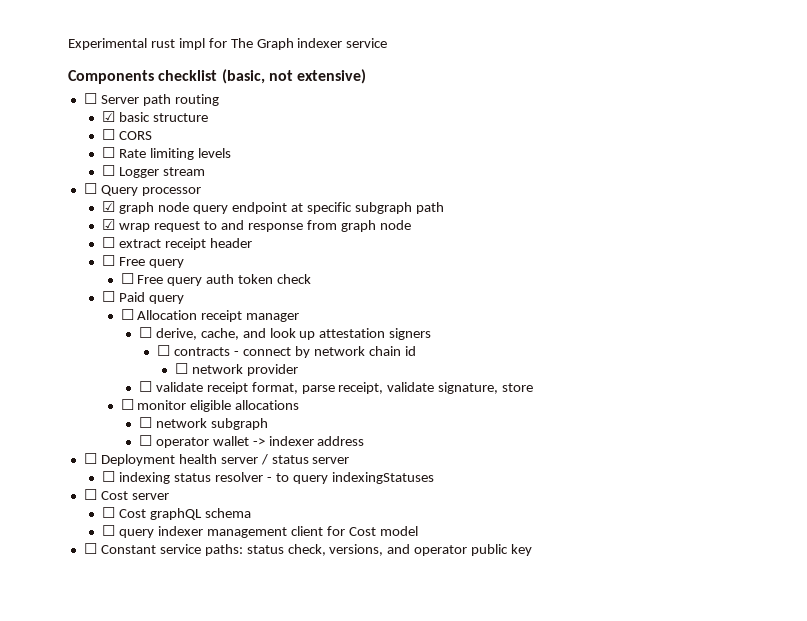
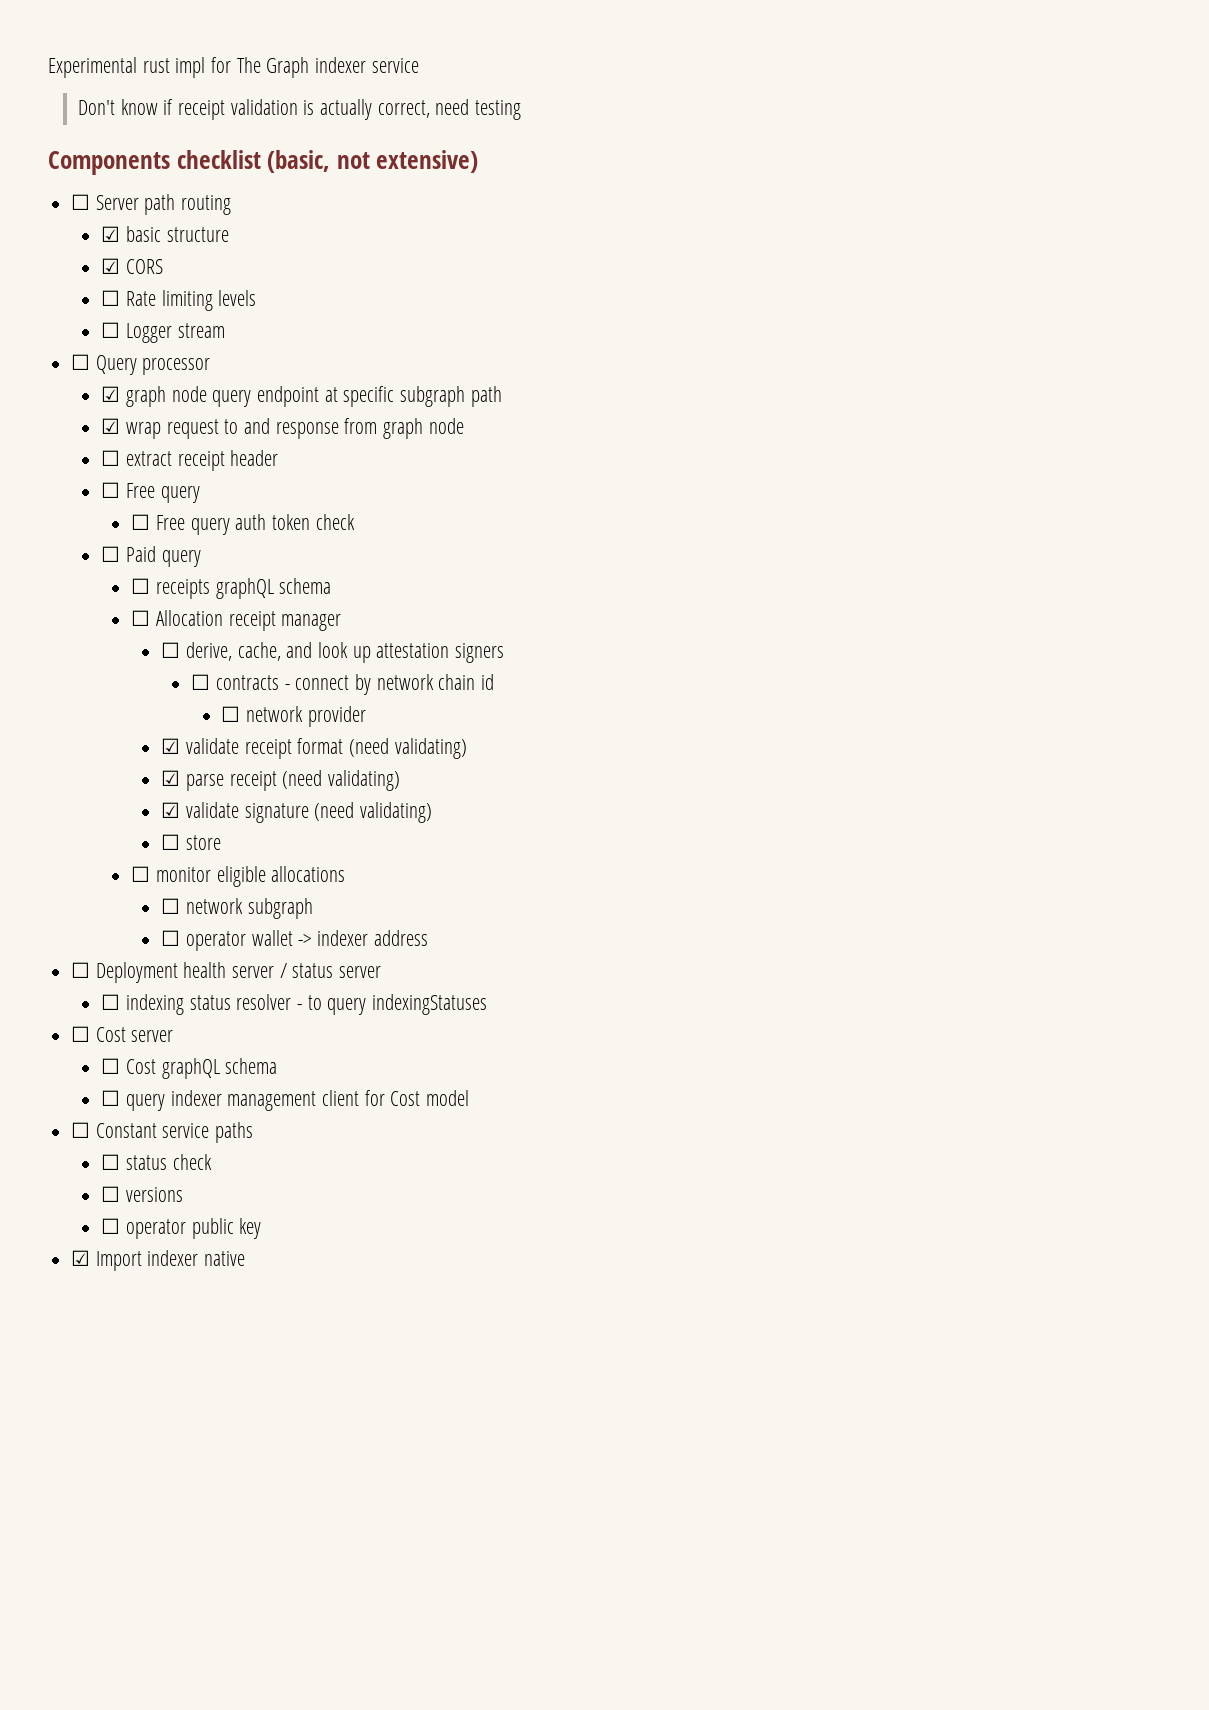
(388, 43) none -> [78,99,522,120] // Don't know if receipt validation is actually correct, need testing
[102,129,116,140] ☐ -> [101,258,121,274] ☑
(185, 299) none -> [131,578,332,599] // ☐ receipts graphQL schema
[138,381,152,392] ☐ -> [161,738,181,754] ☑
[251,382,499,394] format, parse receipt, validate signature, -> [297,738,467,759] [161,770,400,791] [161,802,432,823] [161,834,181,850] format (need validating) // ☑ parse receipt (need validating) // ☑ validate signature (need validating) // ☐
[204,544,411,556] paths: status check, versions, and -> [215,1122,254,1143] [101,1154,212,1170] [101,1186,183,1202] [101,1218,121,1234] paths // ☐ status check // ☐ versions // ☐
(533, 550) none -> [71,1250,246,1271] // ☑ Import indexer native

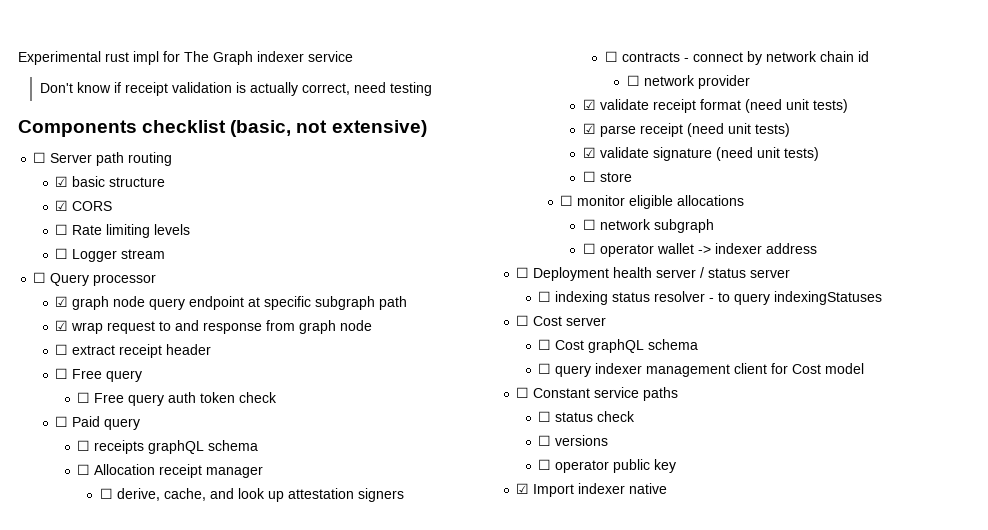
[394,738,467,759] validating) -> [785,99,848,113] unit tests)
[327,770,400,791] validating) -> [727,123,790,137] unit tests)
[359,802,432,823] validating) -> [756,147,819,161] unit tests)

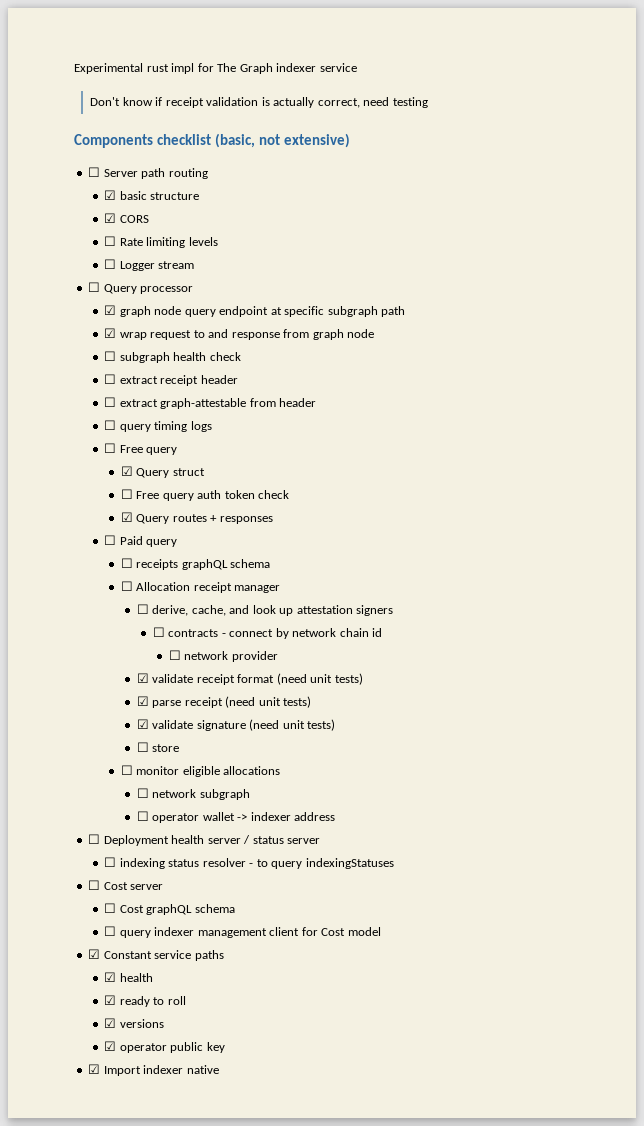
(373, 325) none -> [104,351,241,363] // ☐ subgraph health check
[55,368,143,382] // ☐ Free query -> [104,397,317,409] [104,420,212,432] [104,443,178,455] [120,466,205,478] // ☐ extract graph-attestable from header // ☐ query timing logs // ☐ Free query // ☑ Query struct
(278, 397) none -> [120,512,273,524] // ☑ Query routes + responses
[516,387,530,398] ☐ -> [88,949,101,959] ☑
[538,411,636,422] [538,435,552,446] ☐ status check // ☐ -> [104,972,153,982] [104,995,186,1007] [104,1018,117,1028] ☑ health // ☑ ready to roll // ☑
[538,459,552,470] ☐ -> [104,1041,117,1051] ☑

